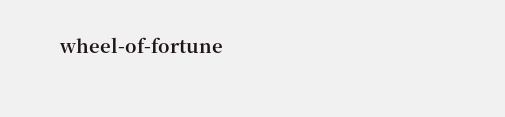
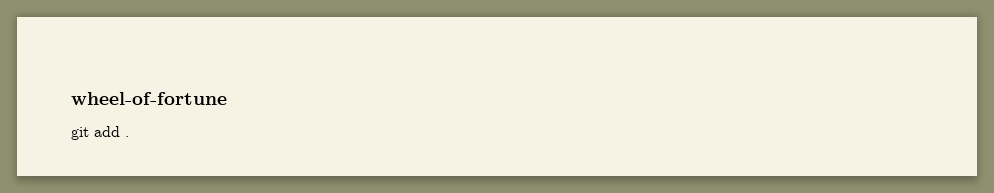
(223, 45) none -> [71,126,129,140] // git add .

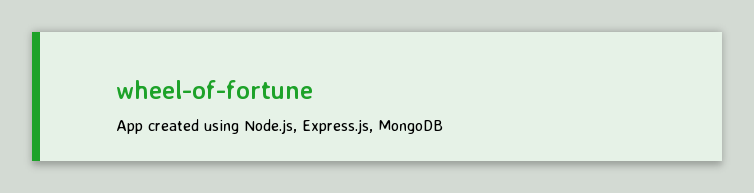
[71,126,129,140] git add . -> [116,119,443,134] App created using Node.js, Express.js, MongoDB

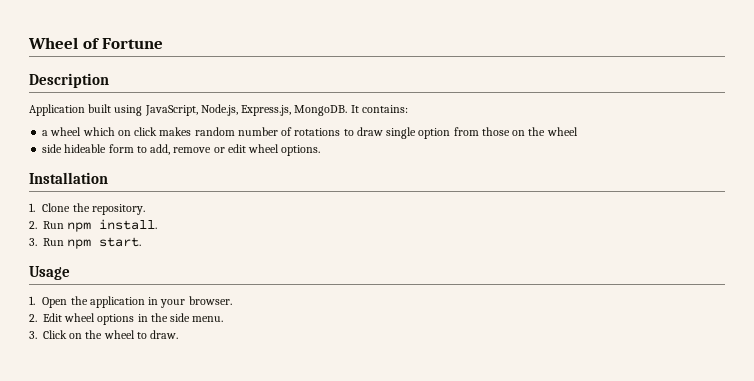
[116,80,313,99] [116,119,443,134] wheel-of-fortune // App created using Node.js, Express.js, MongoDB -> [28,37,164,49] [29,73,109,88] [29,104,408,116] [42,127,578,139] [42,144,321,156] [29,172,108,184] [29,203,145,215] [29,219,158,232] [29,237,142,249] [29,266,70,280] [29,296,232,308] [29,313,224,325] [29,330,179,339] Wheel of Fortune // Description // Application built using JavaScript, Node.js, Express.js, MongoDB. It contains: // a wheel which on click makes random number of rotations to draw single option from those on the wheel // side hideable form to add, remove or edit wheel options. // Installation // 1. Clone the repository. // 2. Run npm install. // 3. Run npm start. // Usage // 1. Open the application in your browser. // 2. Edit wheel options in the side menu. // 3. Click on the wheel to draw.

